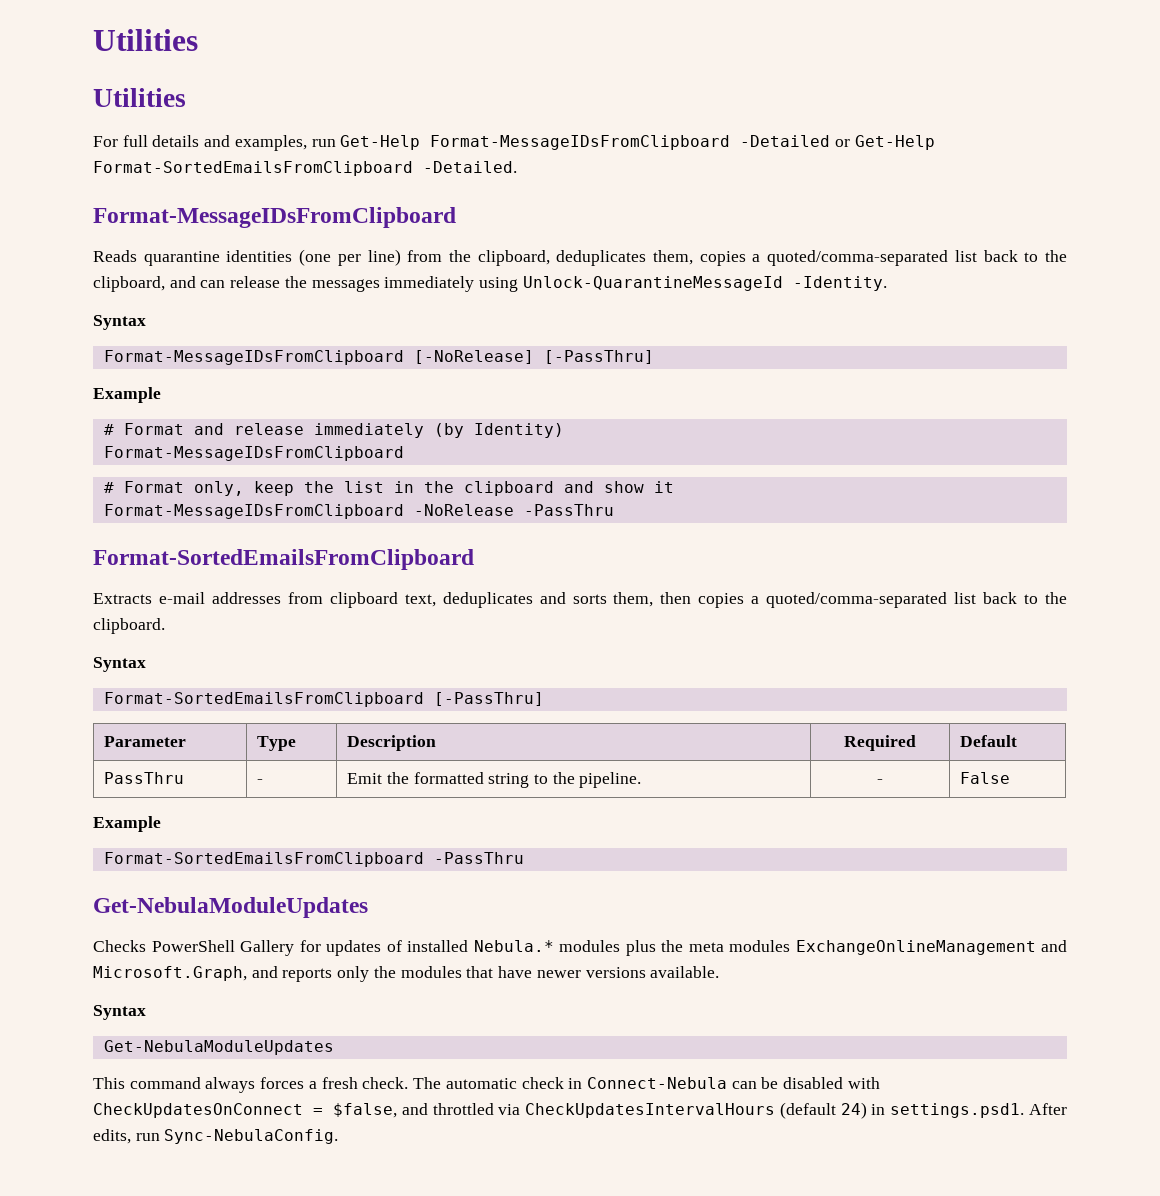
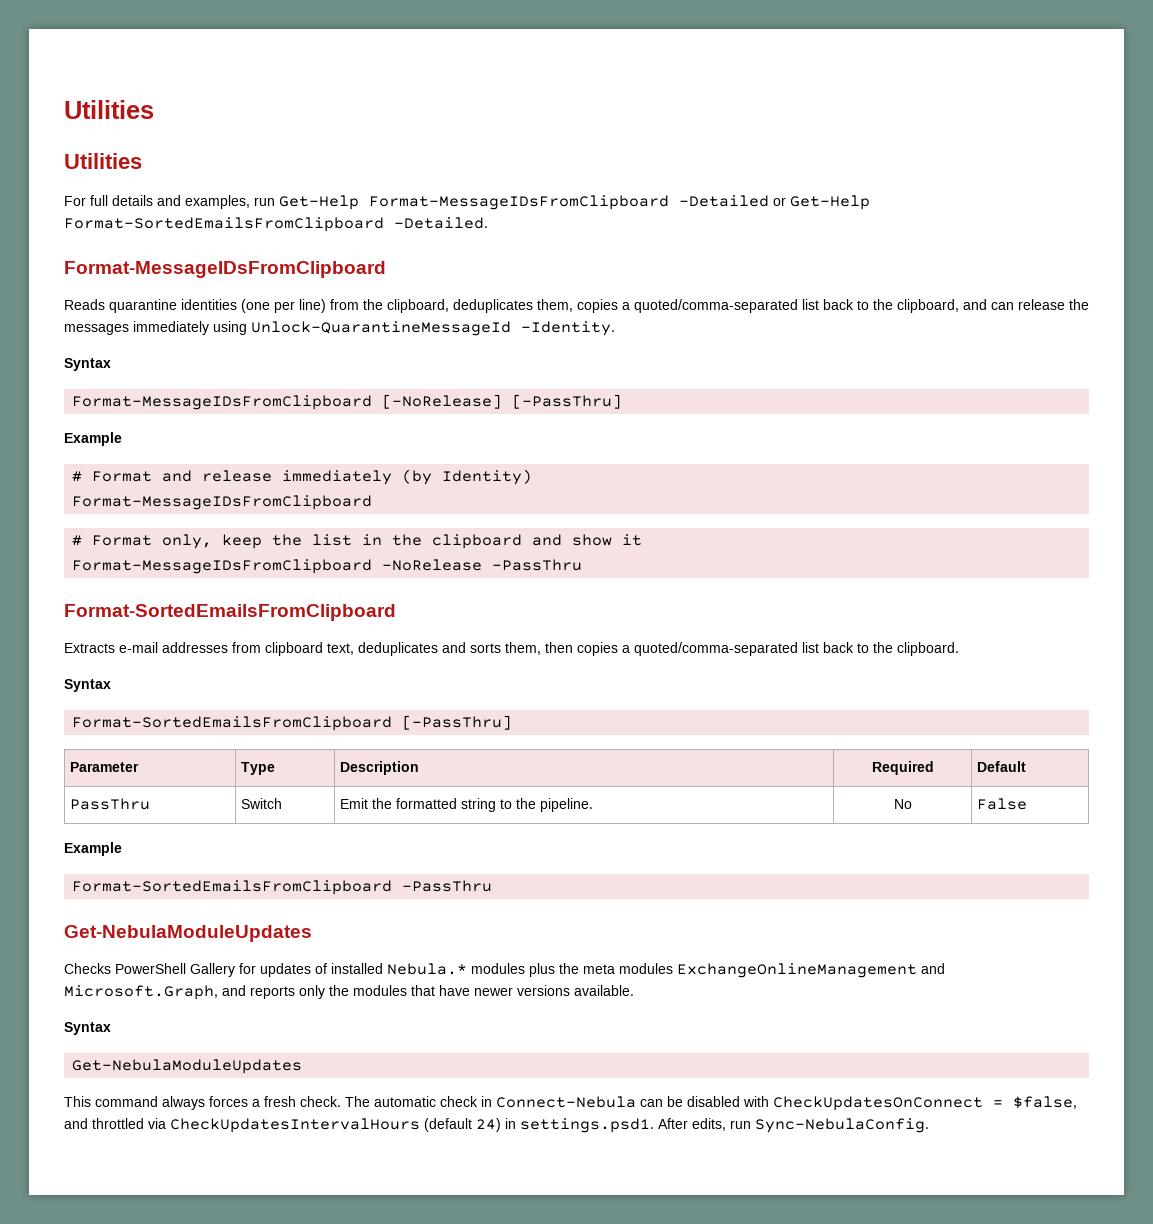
[257,779,264,784] - -> [241,798,283,809] Switch
[877,779,883,784] - -> [893,799,912,809] No

